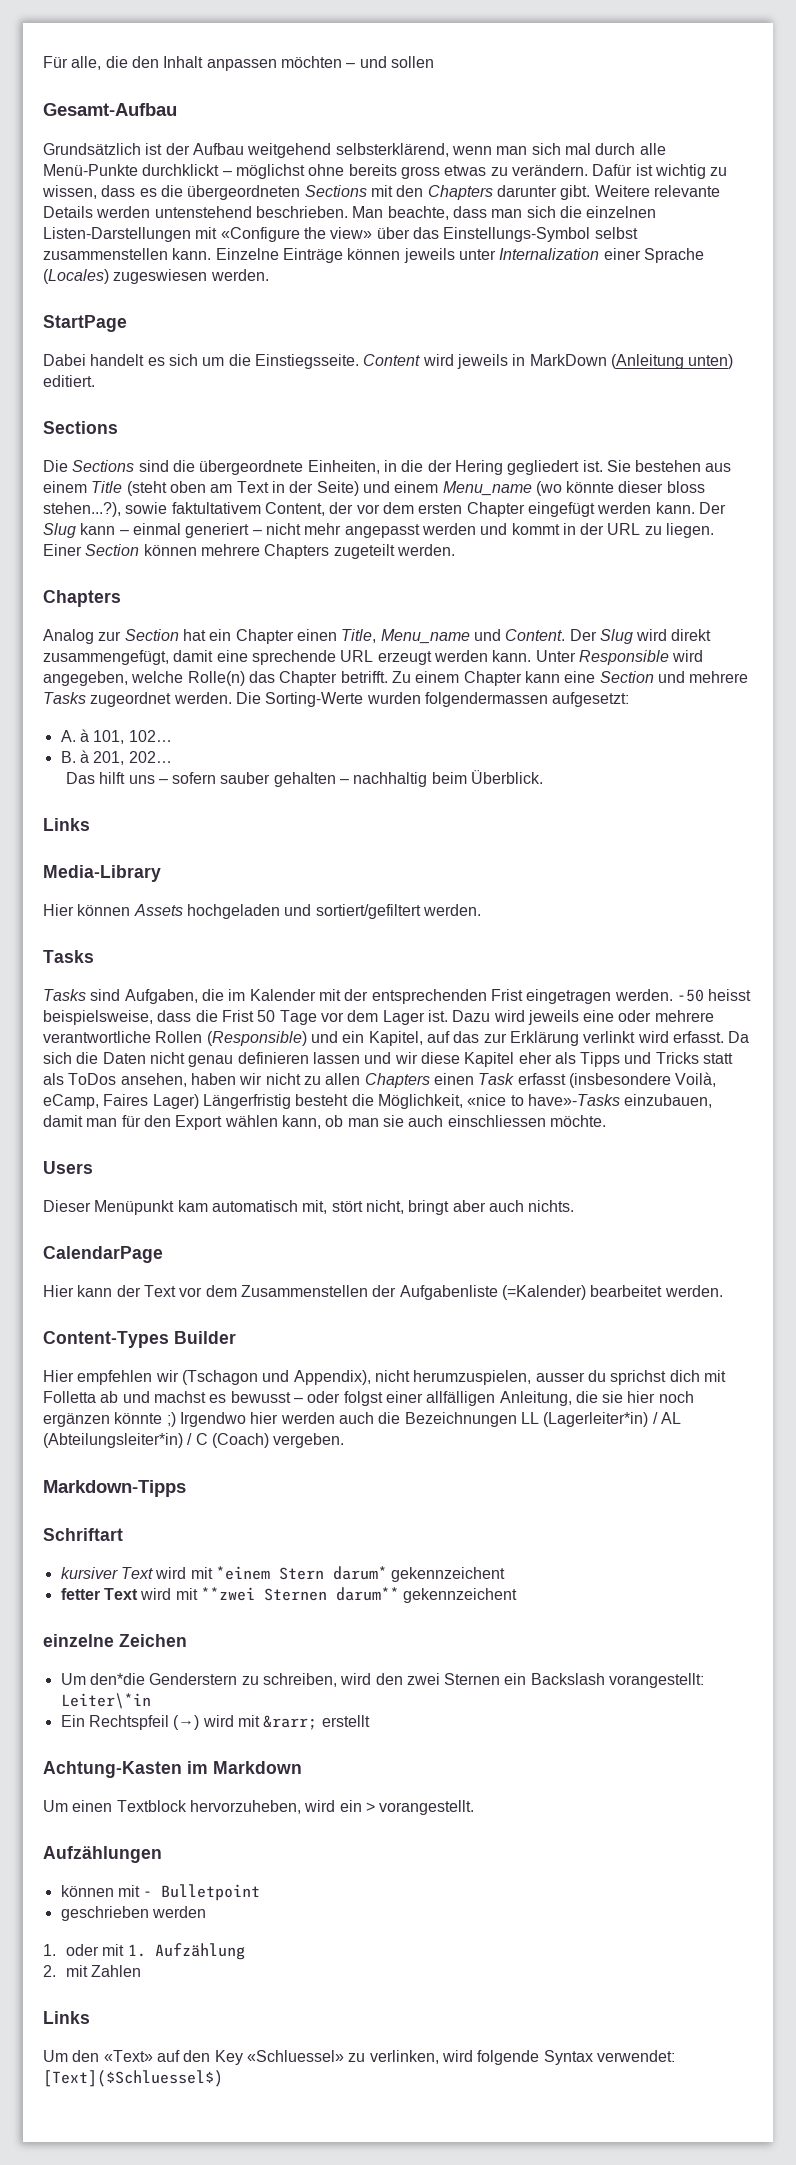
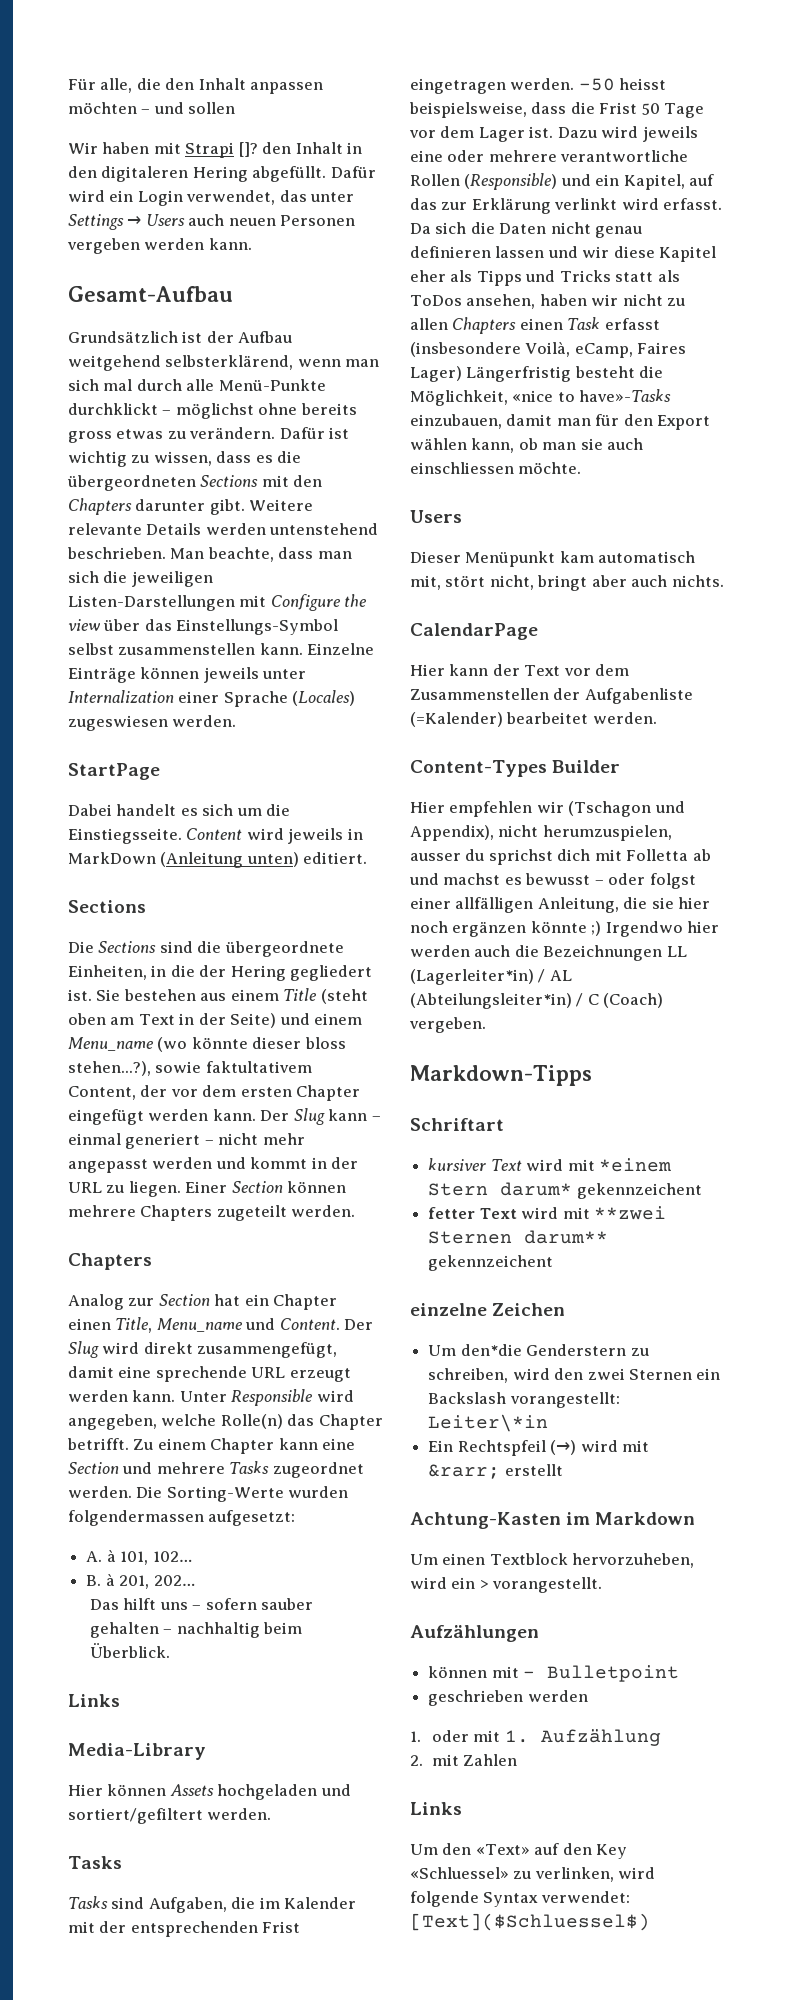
(434, 62) none -> [68,142,363,158] [68,166,376,182] [68,190,355,206] [68,214,356,230] [67,238,252,254] // Wir haben mit Strapi []? den Inhalt in den digitaleren Hering abgefüllt. Dafür wird ein Login verwendet, das unter Settings → Users auch neuen Personen vergeben werden kann.
[586,206,657,218] einzelnen -> [131,571,213,587] jeweiligen
[220,227,373,242] «Configure the view» -> [270,594,368,611] [68,619,100,631] Configure the view

